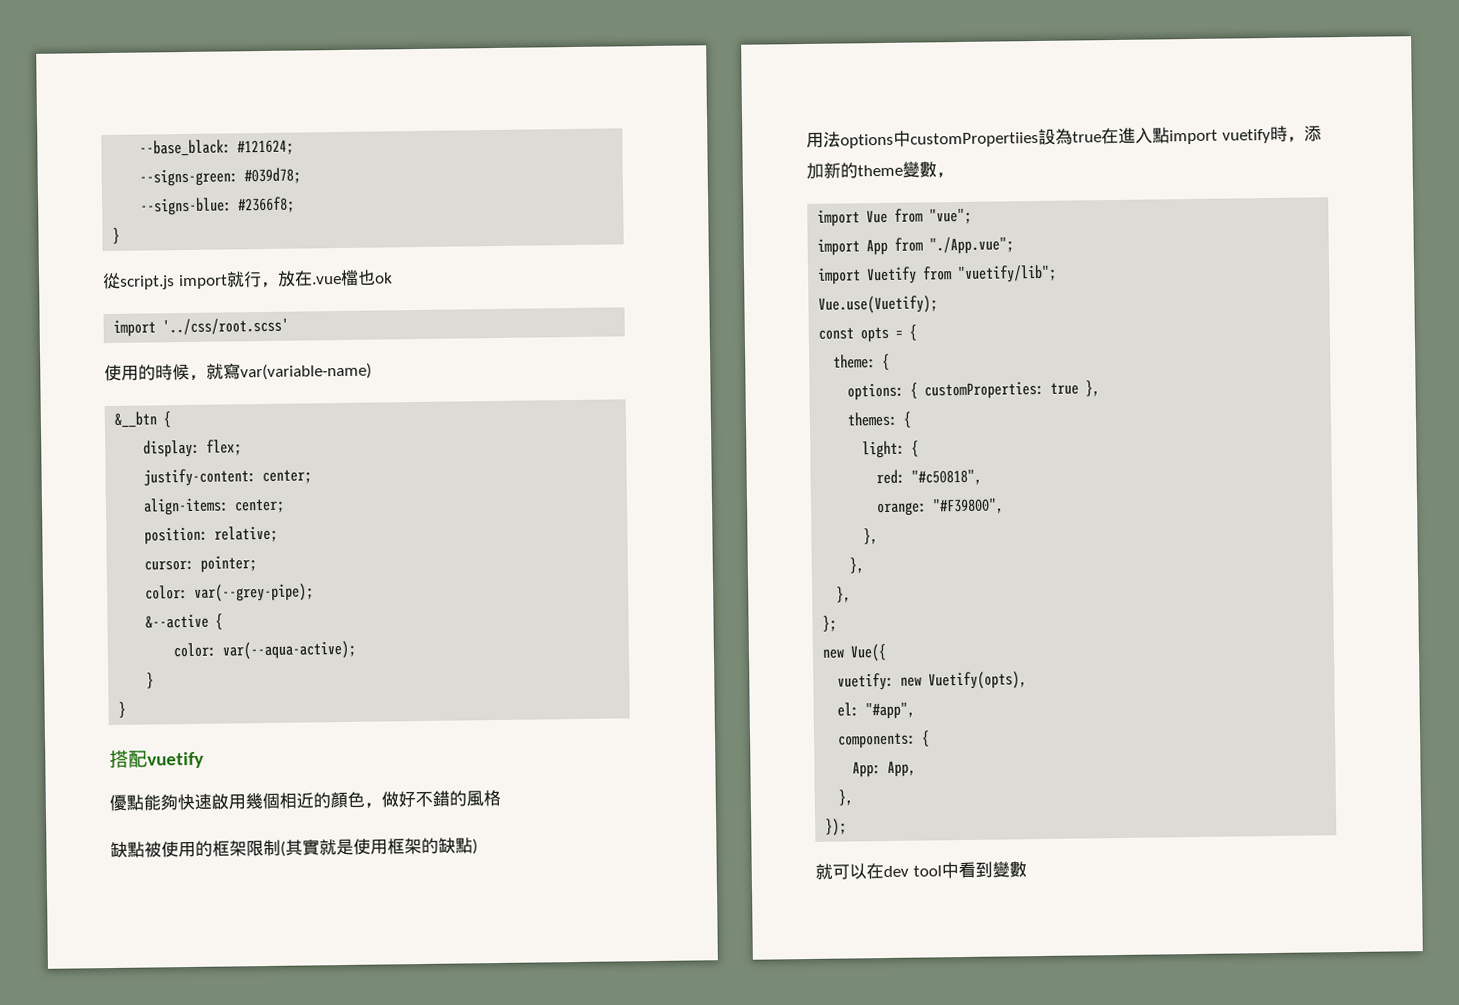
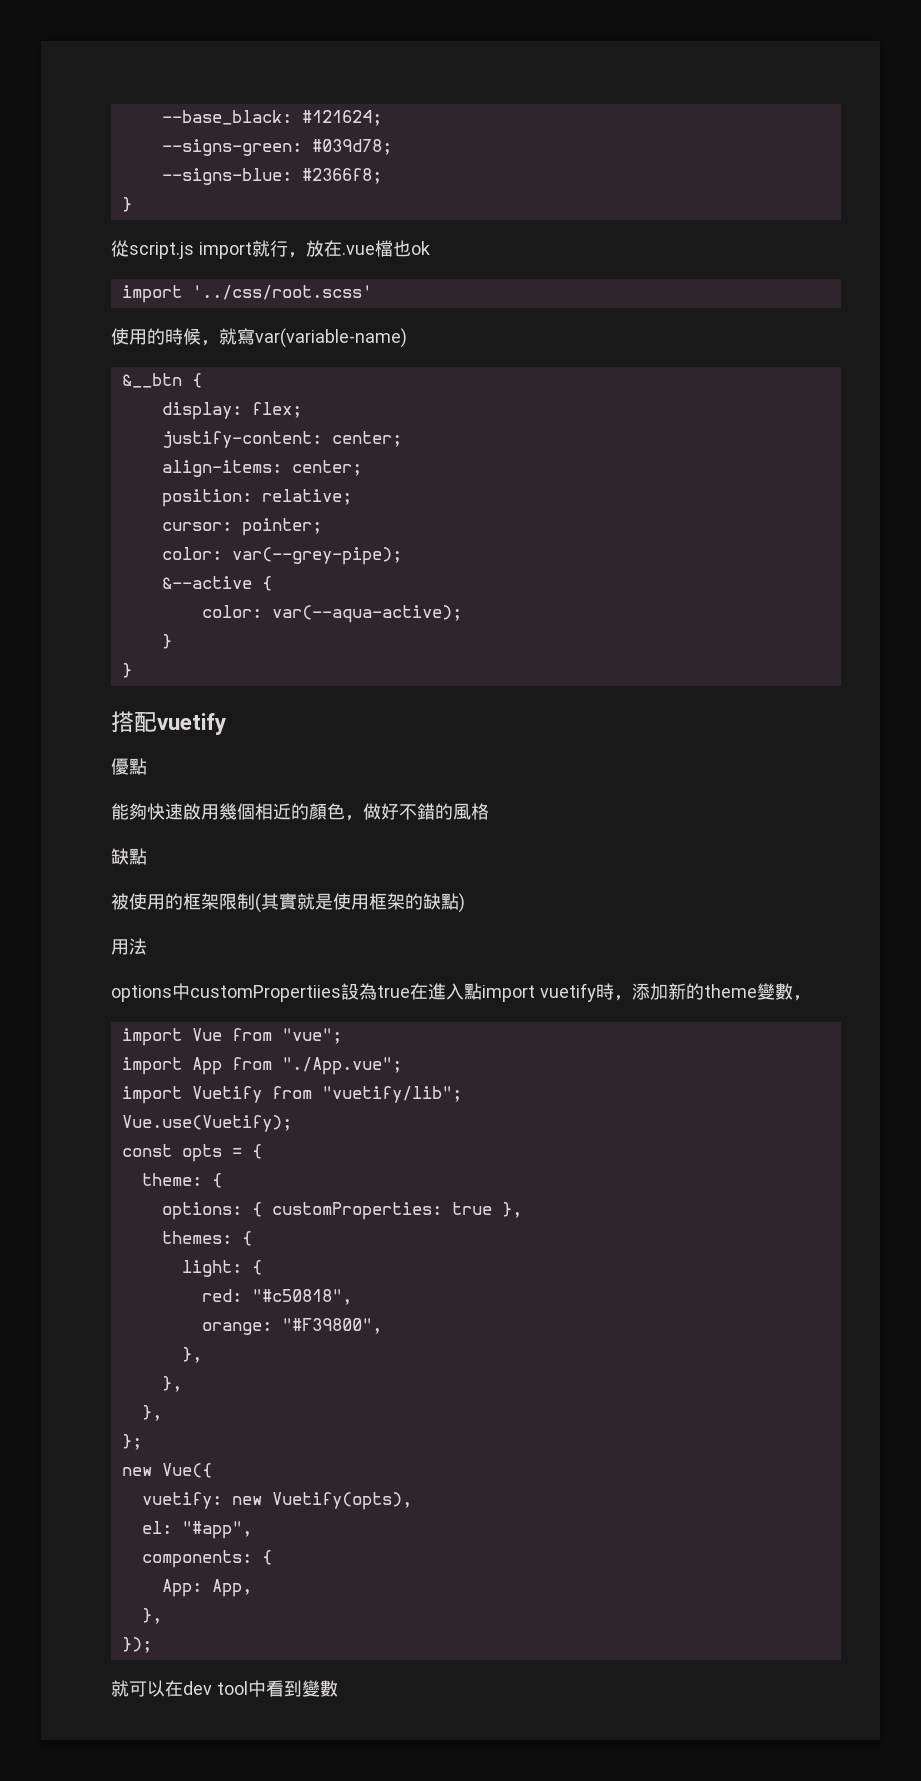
(144, 802) none -> (147, 766) //
(145, 849) none -> (147, 856) //
(841, 139) none -> (147, 946) //

